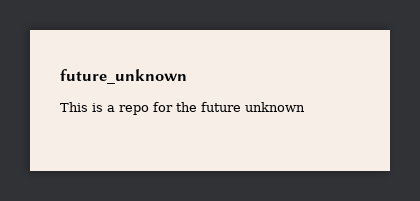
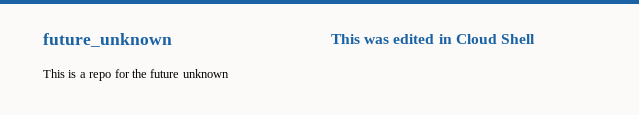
(305, 107) none -> [331,34,535,44] // This was edited in Cloud Shell

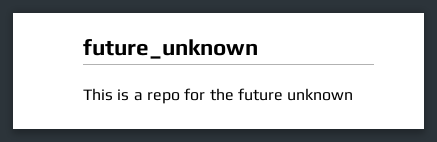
[331,34,535,44] // This was edited in Cloud Shell -> (354, 94) none

